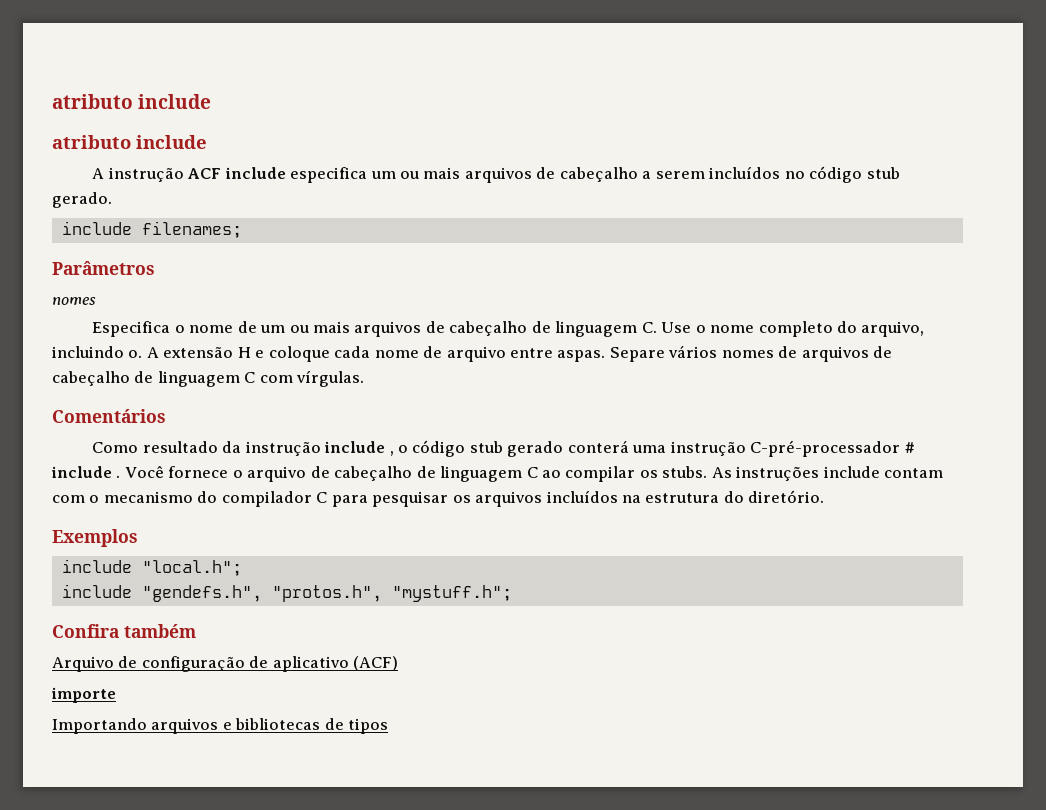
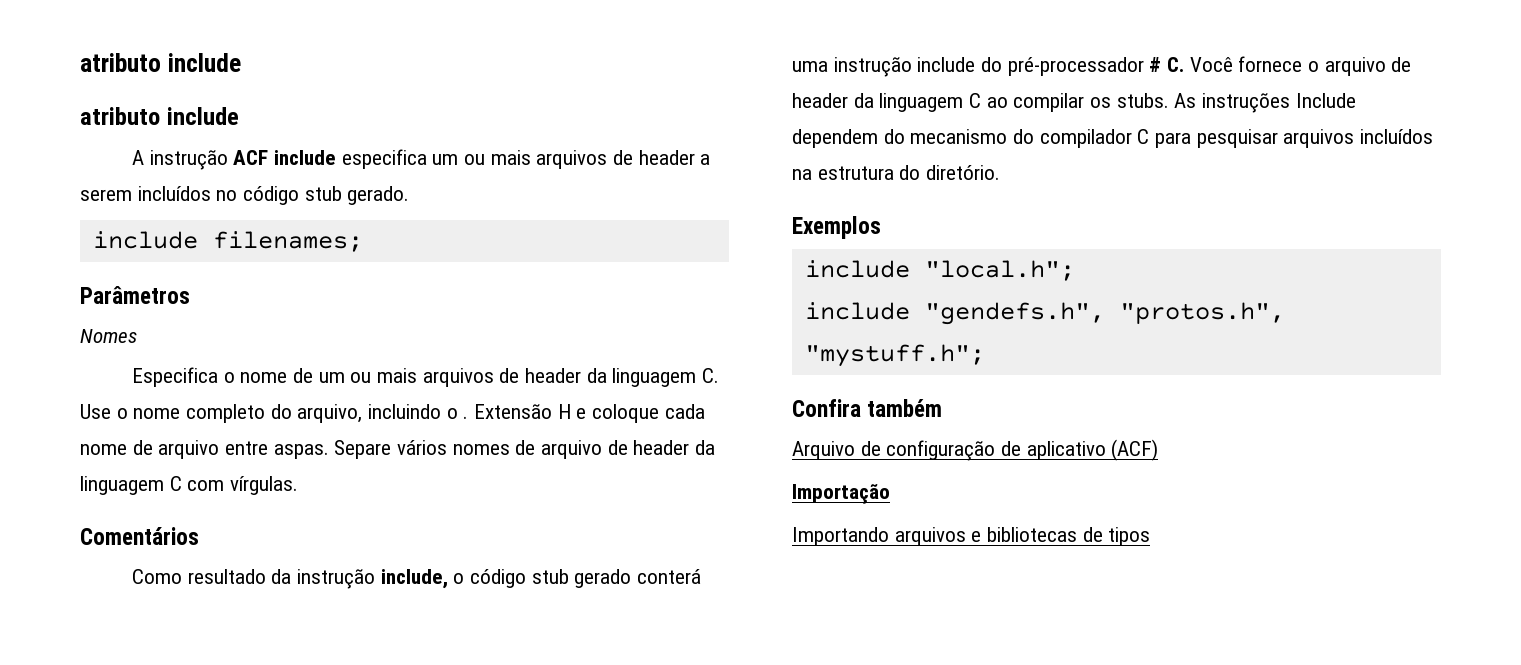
[559,167,638,182] cabeçalho -> [638,150,695,165] header
[52,297,96,305] nomes -> [80,329,137,343] Nomes
[449,321,551,336] cabeçalho de -> [525,368,607,383] header da
[128,347,234,358] o. A extensão -> [446,404,553,419] o . Extensão
[801,346,893,362] [52,371,154,386] arquivos de cabeçalho de -> [541,440,716,459] arquivo de header da
[324,441,394,456] include , -> [380,569,448,589] include,
[750,440,915,457] [51,466,121,478] C-pré-processador # include . -> [917,57,1185,76] include do pré-processador # C.
[334,466,436,481] cabeçalho de -> [792,93,874,108] header da
[823,466,944,478] [52,495,100,503] include contam com o -> [1295,93,1356,108] [792,129,905,148] Include dependem do
[452,495,471,503] os -> (1278, 138) none
[51,687,116,703] importe -> [792,484,890,504] Importação

